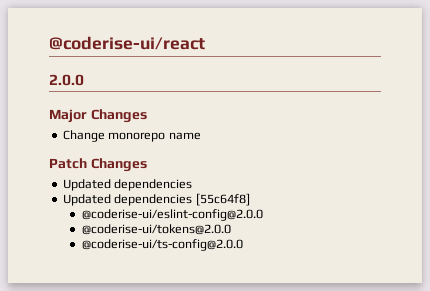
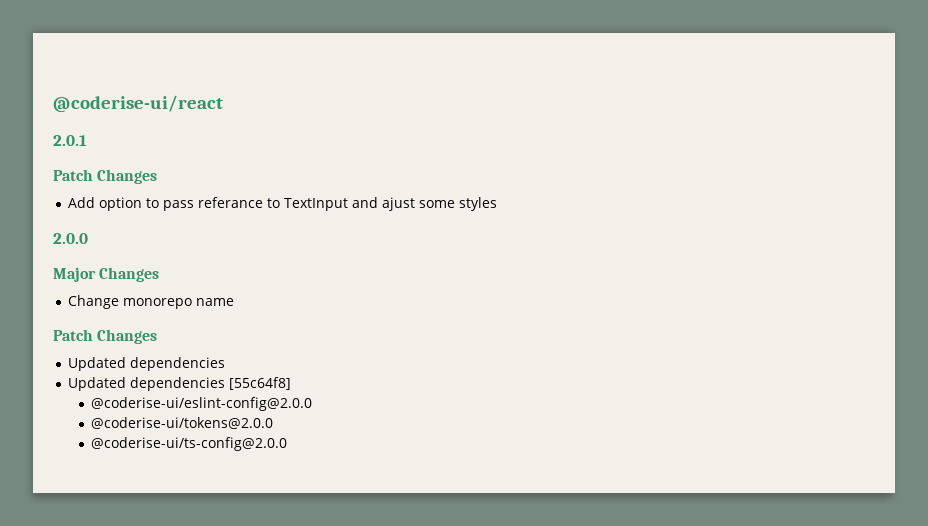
(205, 43) none -> [53,135,87,146] [53,169,158,184] [68,197,498,211] // 2.0.1 // Patch Changes // Add option to pass referance to TextInput and ajust some styles

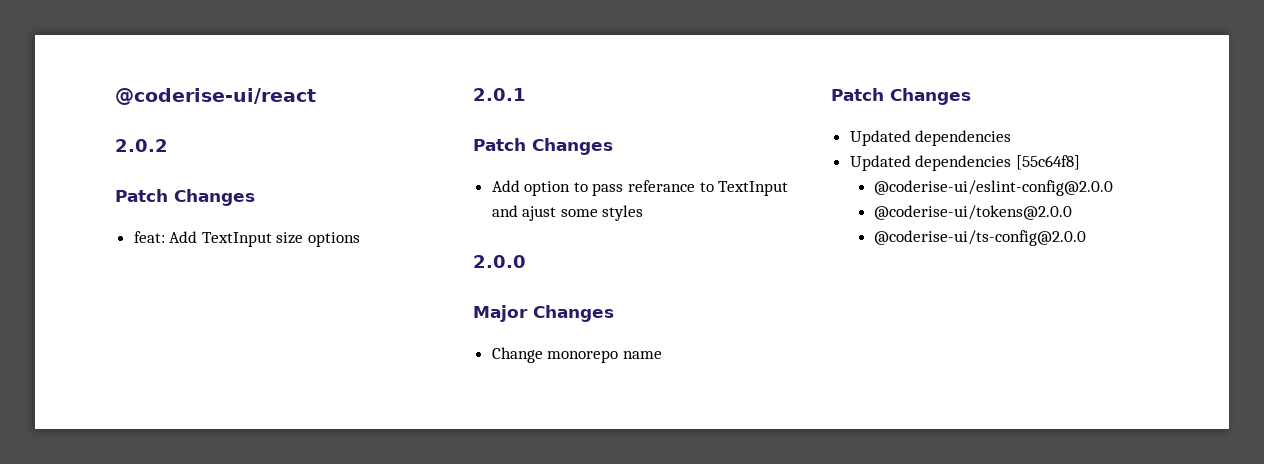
(223, 104) none -> [115,139,168,152] [115,189,255,206] [133,231,361,247] // 2.0.2 // Patch Changes // feat: Add TextInput size options

